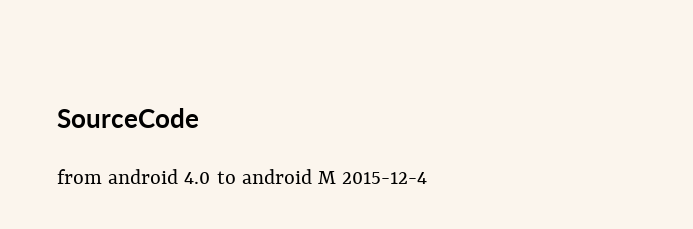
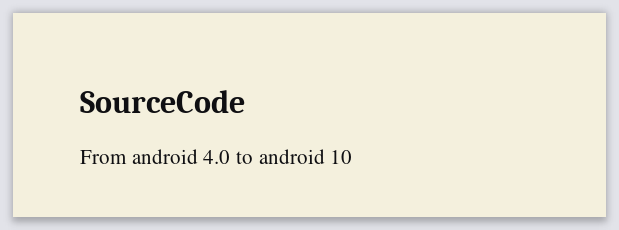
[57,169,102,184] from -> [80,150,127,164] From
[318,171,428,184] M 2015-12-4 -> [330,150,353,164] 10

